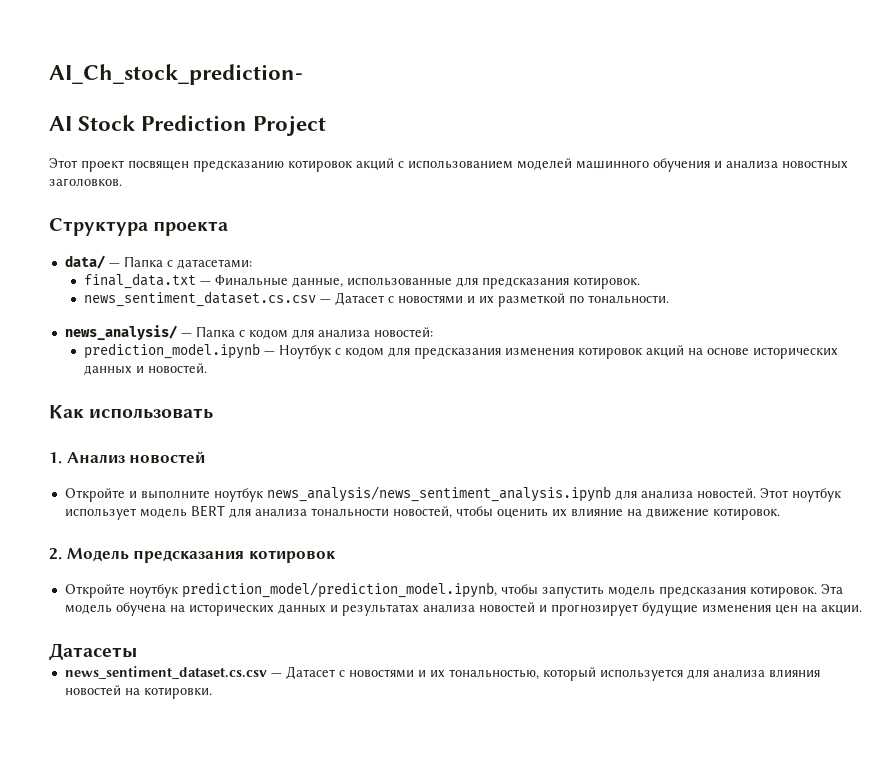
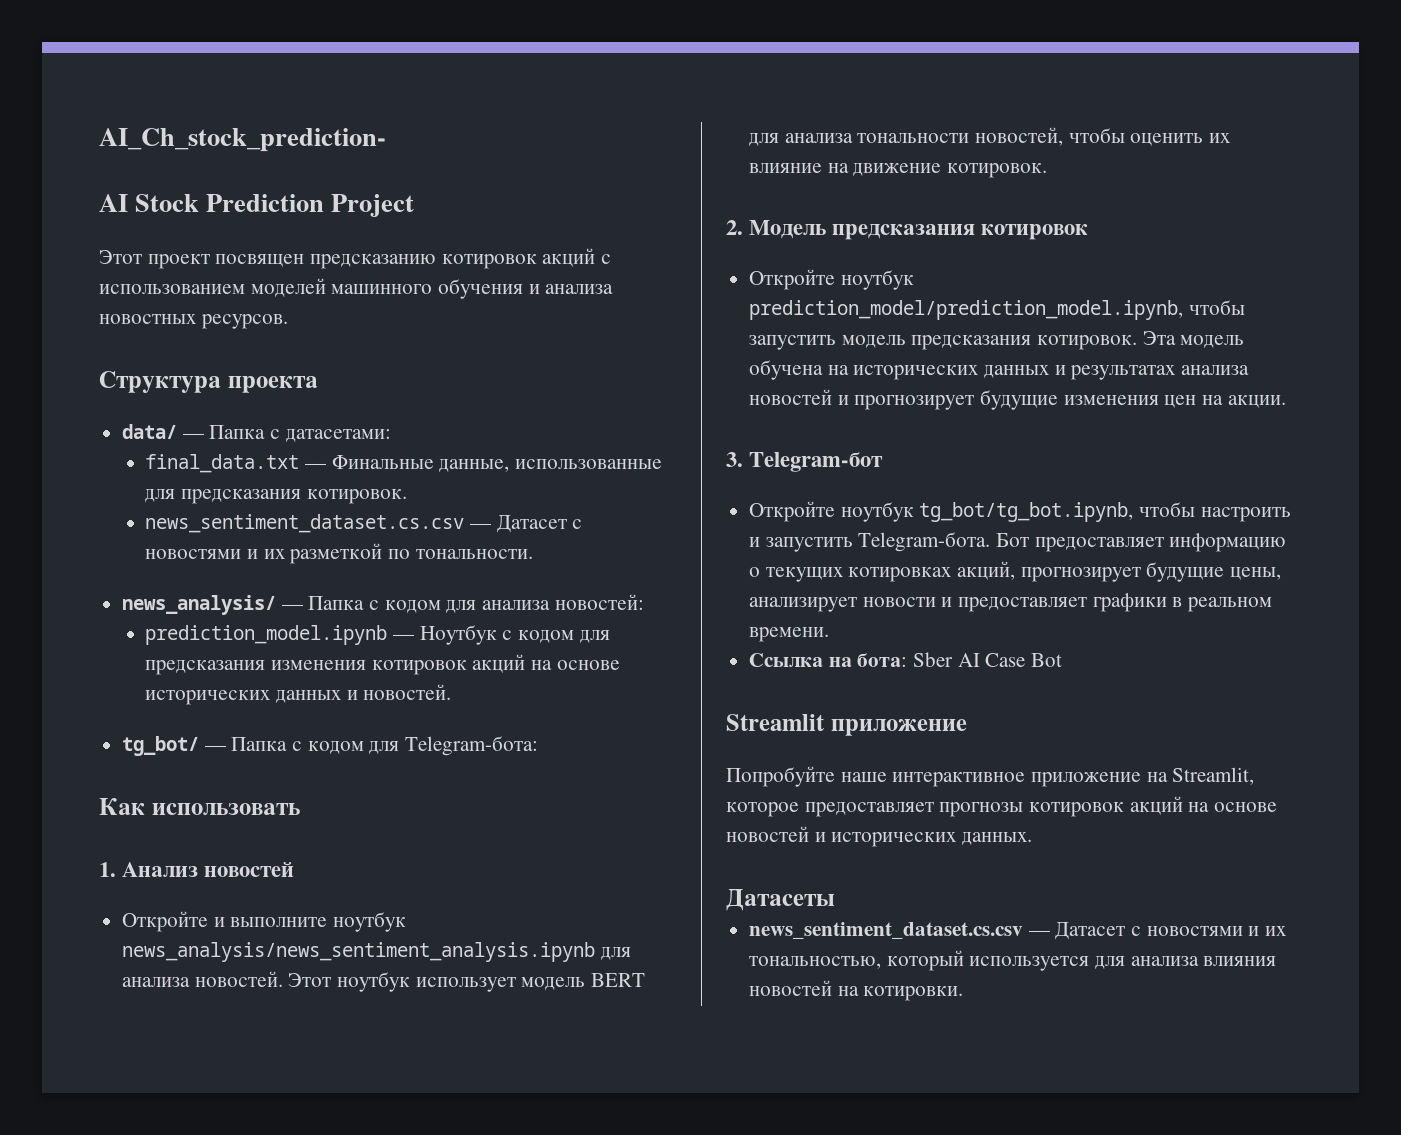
[49,178,122,187] заголовков. -> [200,314,288,329] ресурсов.
(207, 368) none -> [122,736,539,756] // tg_bot/ — Папка с кодом для Telegram-бота:
(862, 609) none -> [726,452,884,472] [749,501,1291,522] [749,532,1287,552] [749,561,1282,582] [749,593,1273,612] [749,627,830,642] [749,652,1063,667] [726,714,967,736] [726,766,1255,787] [726,796,1278,817] [726,826,1033,847] // 3. Telegram-бот // Откройте ноутбук tg_bot/tg_bot.ipynb, чтобы настроить и запустить Telegram-бота. Бот предоставляет информацию о текущих котировках акций, прогнозирует будущие цены, анализирует новости и предоставляет графики в реальном времени. // Ссылка на бота: Sber AI Case Bot // Streamlit приложение // Попробуйте наше интерактивное приложение на Streamlit, которое предоставляет прогнозы котировок акций на основе новостей и исторических данных.

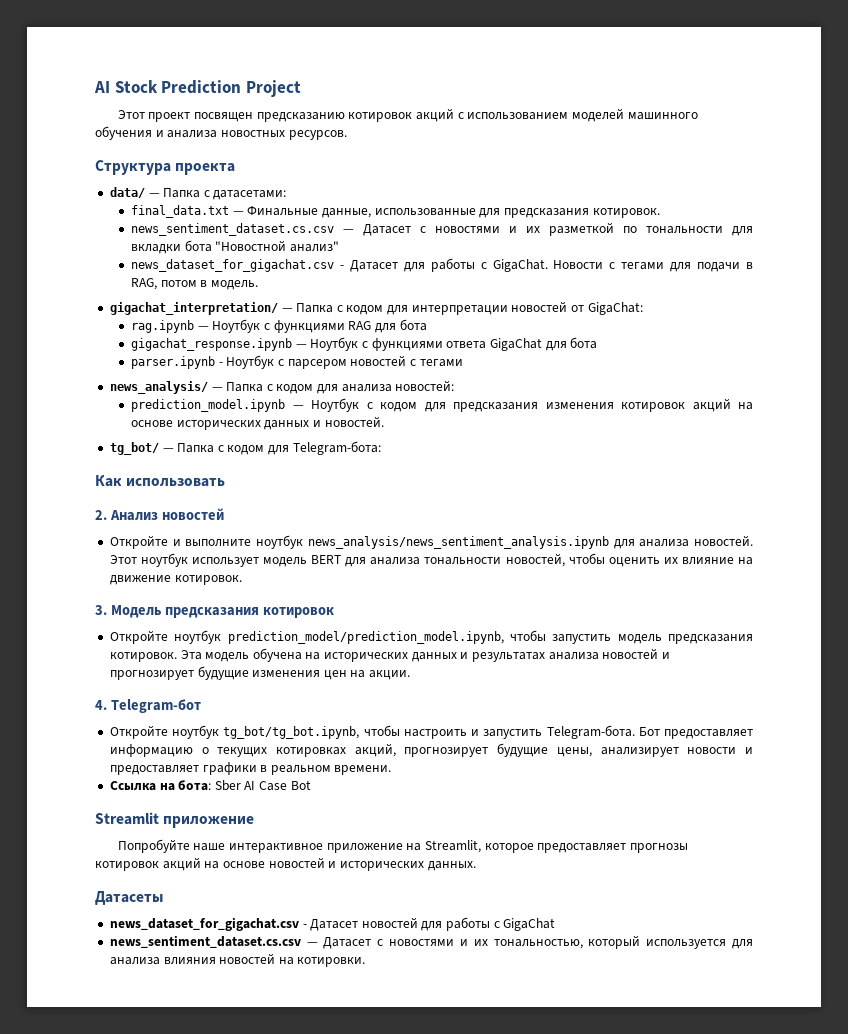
[99,128,386,152] AI_Ch_stock_prediction- // -> (94, 87) none
[415,549,533,559] тональности. -> [646,226,753,236] [131,240,340,254] [131,258,754,272] [131,278,259,290] [109,301,643,315] [131,319,427,333] [131,337,598,351] [131,355,463,369] тональности для вкладки бота "Новостной анализ" // news_dataset_for_gigachat.csv - Датасет для работы с GigaChat. Новости с тегами для подачи в RAG, потом в модель. // gigachat_interpretation/ — Папка с кодом для интерпретации новостей от GigaChat: // rag.ipynb — Ноутбук с функциями RAG для бота // gigachat_response.ipynb — Ноутбук с функциями ответа GigaChat для бота // parser.ipynb - Ноутбук с парсером новостей с тегами
[99,862,116,877] 1. -> [95,510,107,520] 2.
[726,220,743,235] 2. -> [95,605,107,615] 3.
[726,452,743,467] 3. -> [95,700,107,710] 4.
(835, 900) none -> [109,917,556,931] // news_dataset_for_gigachat.csv - Датасет новостей для работы с GigaChat

